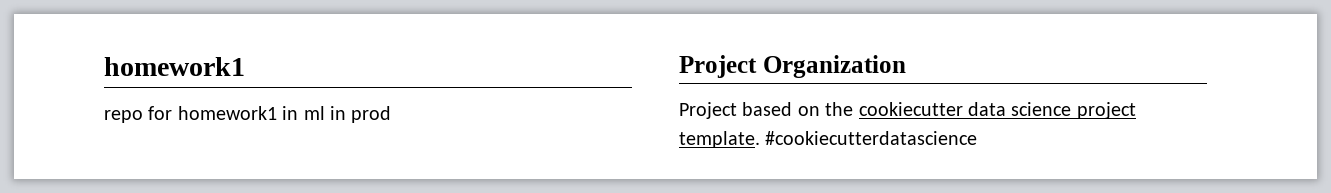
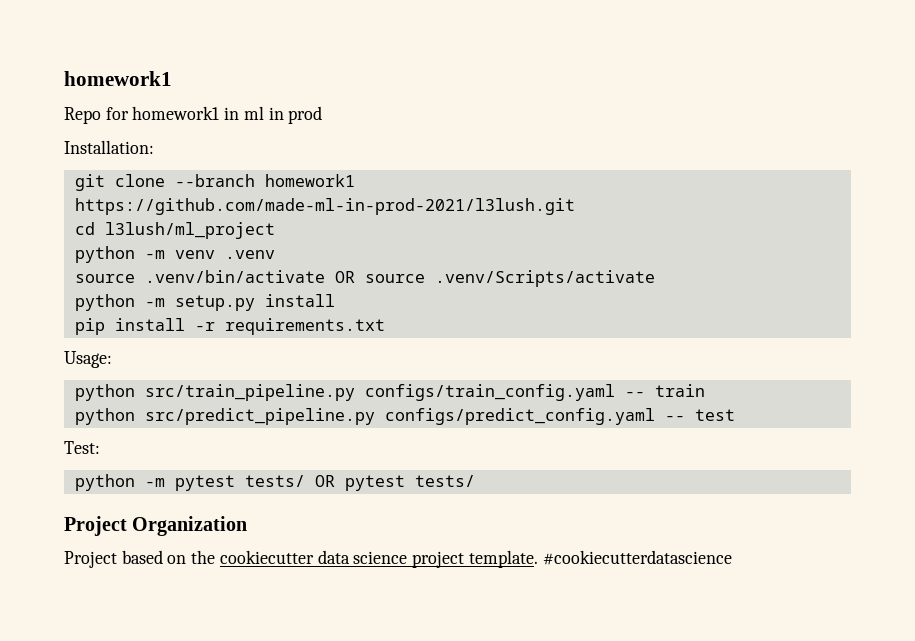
[104,110,143,123] repo -> [64,107,101,124] Repo
(392, 114) none -> [64,140,154,154] [74,174,355,191] [74,198,575,215] [74,222,275,239] [74,246,275,263] [74,270,655,287] [74,294,335,311] [74,318,385,335] [64,351,112,368] [74,384,705,401] [74,408,735,425] [64,441,100,454] [74,474,475,491] // Installation: // git clone --branch homework1 https://github.com/made-ml-in-prod-2021/l3lush.git // cd l3lush/ml_project // python -m venv .venv // source .venv/bin/activate OR source .venv/Scripts/activate // python -m setup.py install // pip install -r requirements.txt // Usage: // python src/train_pipeline.py configs/train_config.yaml -- train // python src/predict_pipeline.py configs/predict_config.yaml -- test // Test: // python -m pytest tests/ OR pytest tests/

